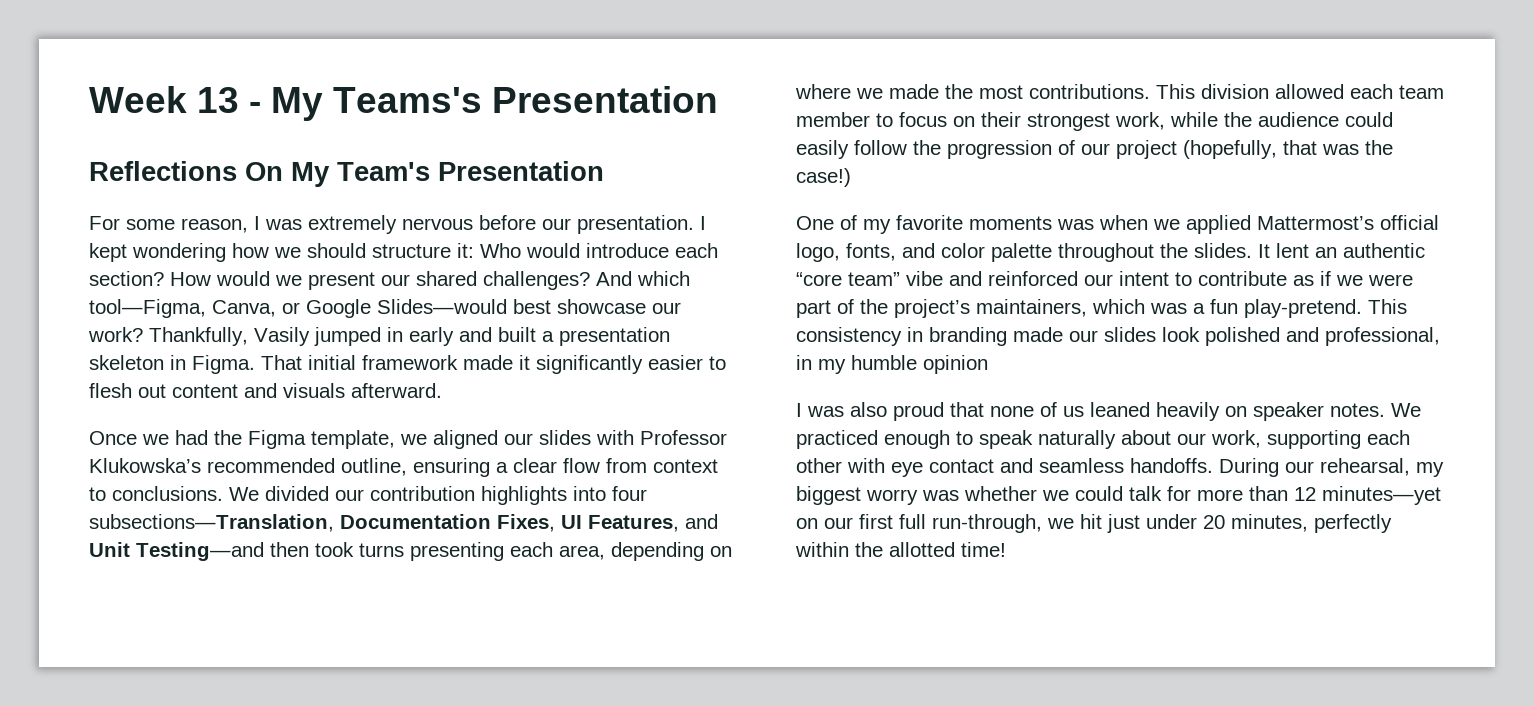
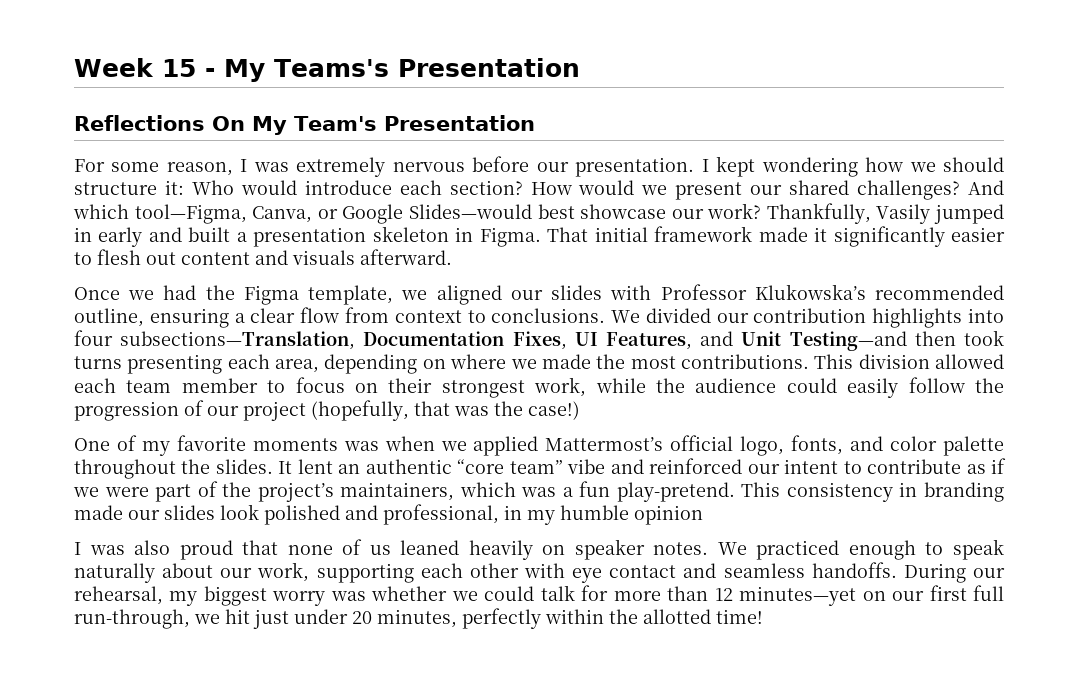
[197,87,239,113] 13 -> [161,59,196,77] 15

